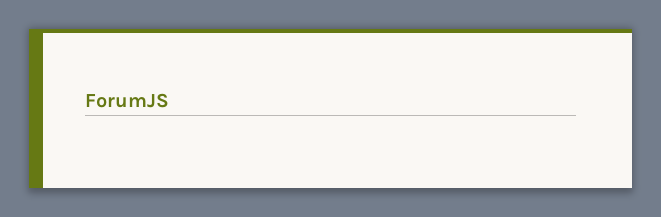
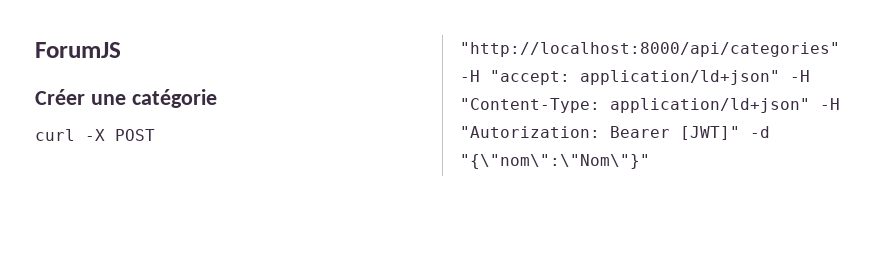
(169, 100) none -> [35,89,217,108] [35,129,155,141] [460,42,840,57] [460,70,810,85] [460,98,840,113] [460,126,770,140] [460,154,650,169] // Créer une catégorie // curl -X POST "http://localhost:8000/api/categories" -H "accept: application/ld+json" -H "Content-Type: application/ld+json" -H "Autorization: Bearer [JWT]" -d "{\"nom\":\"Nom\"}"

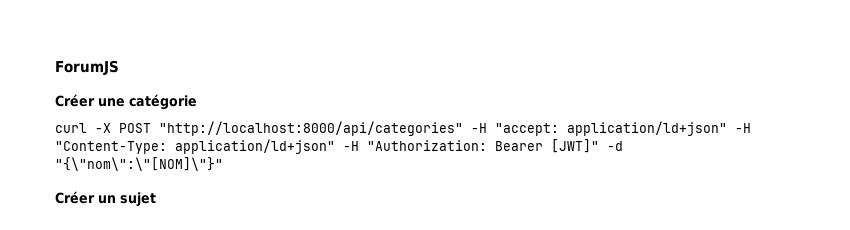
[460,126,600,138] "Autorization: -> [367,140,487,151] "Authorization:
[460,154,650,169] "{\"nom\":\"Nom\"}" -> [55,157,223,171] [55,191,156,207] "{\"nom\":\"[NOM]\"}" // Créer un sujet

